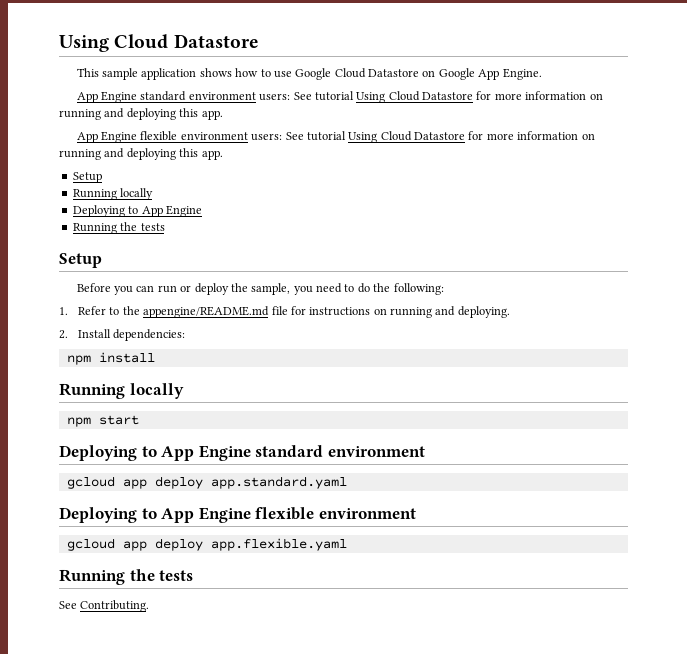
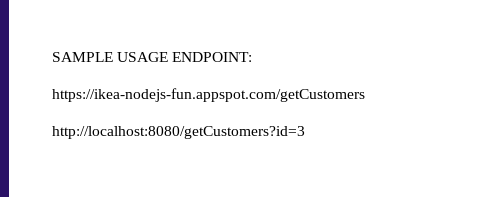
[59,34,259,52] [76,68,542,80] [76,91,603,103] [59,108,223,120] [76,131,595,143] [59,148,223,160] [72,172,102,183] [72,188,154,200] [72,205,202,217] [72,222,165,234] [59,253,102,268] [76,283,444,295] [59,306,510,318] [59,329,186,341] [66,352,155,365] [59,383,184,399] [66,415,139,427] [59,445,425,461] [66,476,347,489] [59,507,416,523] [66,538,347,551] [59,569,194,585] [59,600,150,612] Using Cloud Datastore // This sample application shows how to use Google Cloud Datastore on Google App Engine. // App Engine standard environment users: See tutorial Using Cloud Datastore for more information on running and deploying this app. // App Engine flexible environment users: See tutorial Using Cloud Datastore for more information on running and deploying this app. // Setup // Running locally // Deploying to App Engine // Running the tests // Setup // Before you can run or deploy the sample, you need to do the following: // 1. Refer to the appengine/README.md file for instructions on running and deploying. // 2. Install dependencies: // npm install // Running locally // npm start // Deploying to App Engine standard environment // gcloud app deploy app.standard.yaml // Deploying to App Engine flexible environment // gcloud app deploy app.flexible.yaml // Running the tests // See Contributing. -> [52,52,253,62] [52,88,365,102] [52,126,305,139] SAMPLE USAGE ENDPOINT: // https://ikea-nodejs-fun.appspot.com/getCustomers // http://localhost:8080/getCustomers?id=3

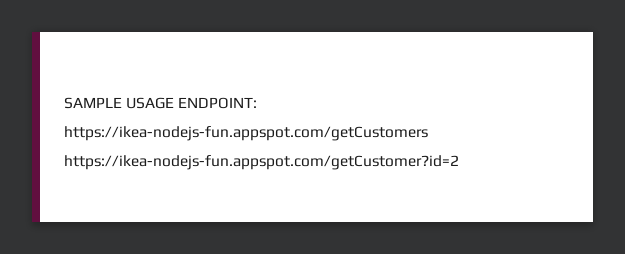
[52,126,305,139] http://localhost:8080/getCustomers?id=3 -> [64,155,459,170] https://ikea-nodejs-fun.appspot.com/getCustomer?id=2

